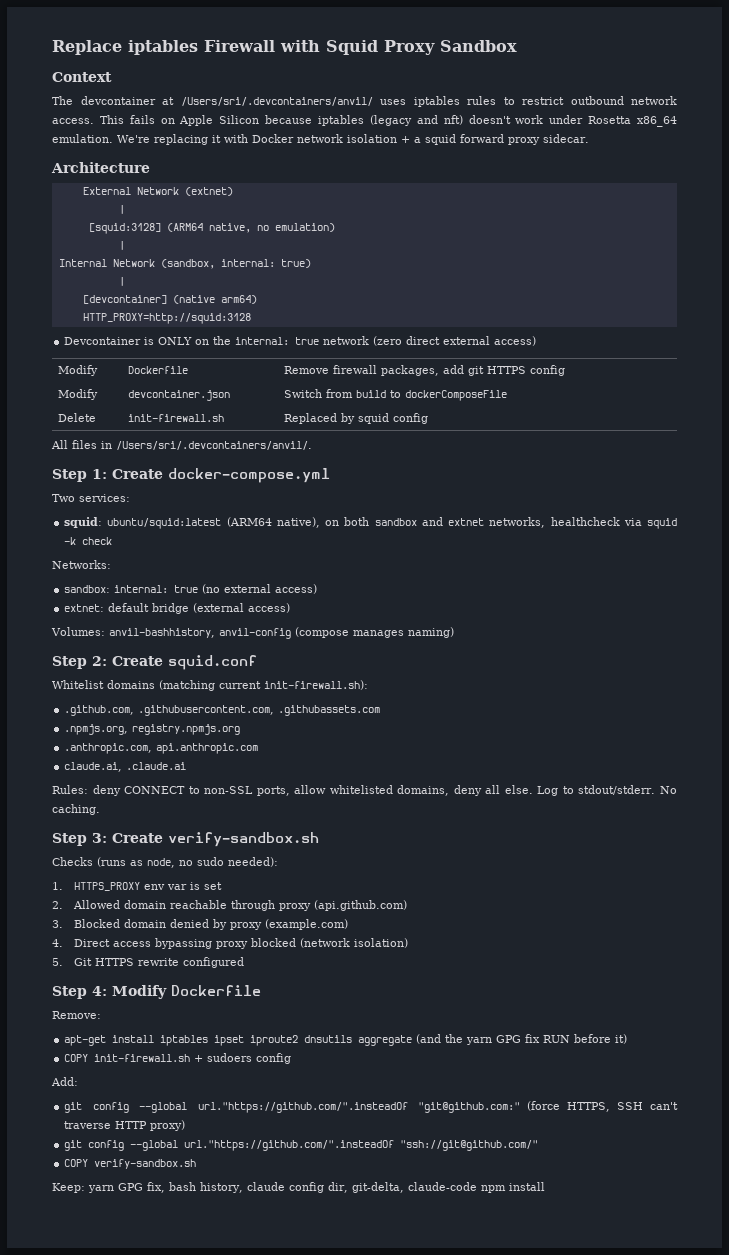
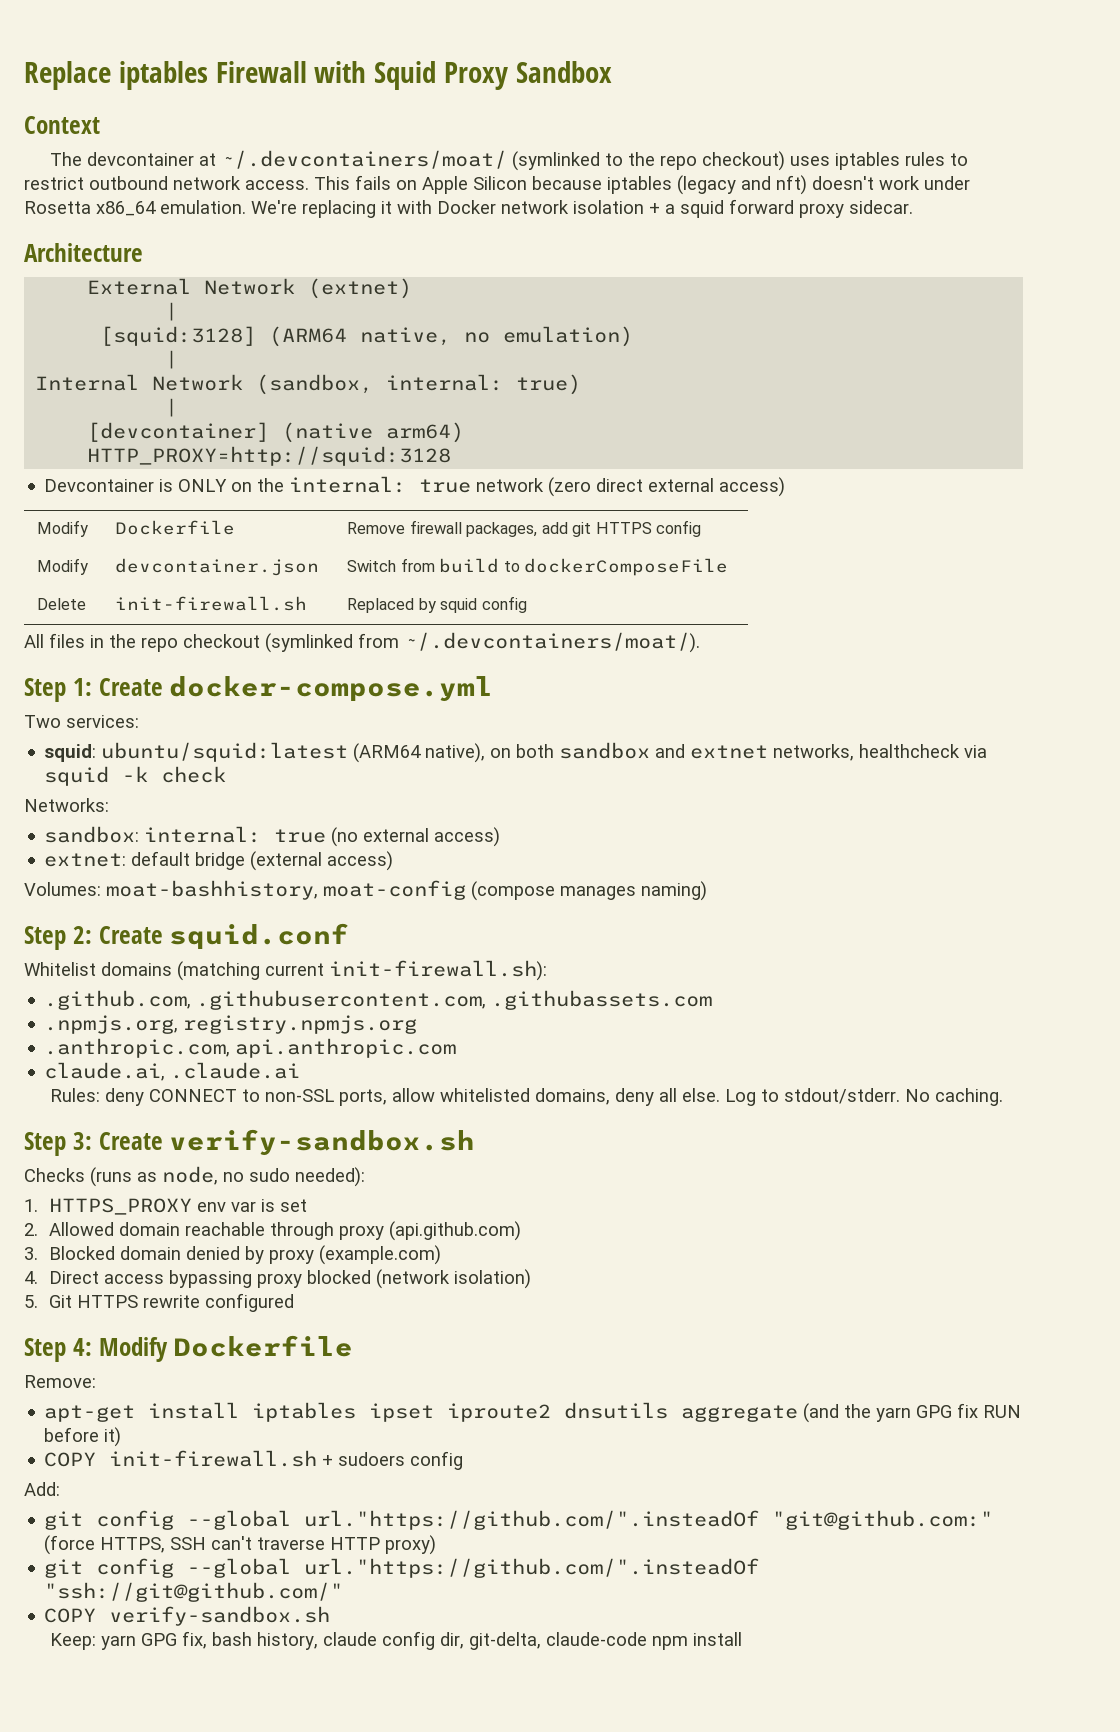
[180,97,373,106] /Users/sri/.devcontainers/anvil/ -> [220,150,785,171] ~/.devcontainers/moat/ (symlinked to the repo checkout)
[116,441,312,450] /Users/sri/.devcontainers/anvil/. -> [109,632,700,653] the repo checkout (symlinked from ~/.devcontainers/moat/).
[109,628,291,639] anvil-bashhistory, anvil-config -> [106,880,466,900] moat-bashhistory, moat-config

